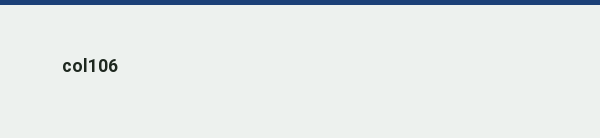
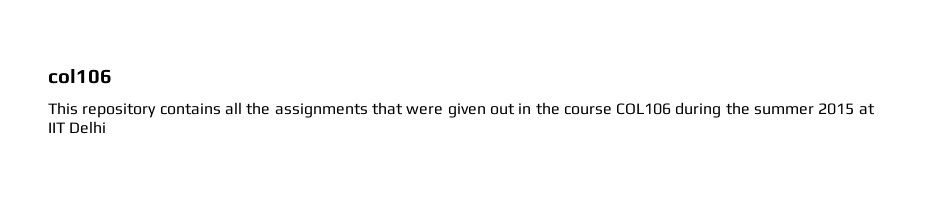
(118, 65) none -> [48,102,875,118] [48,121,107,134] // This repository contains all the assignments that were given out in the course COL106 during the summer 2015 at IIT Delhi

